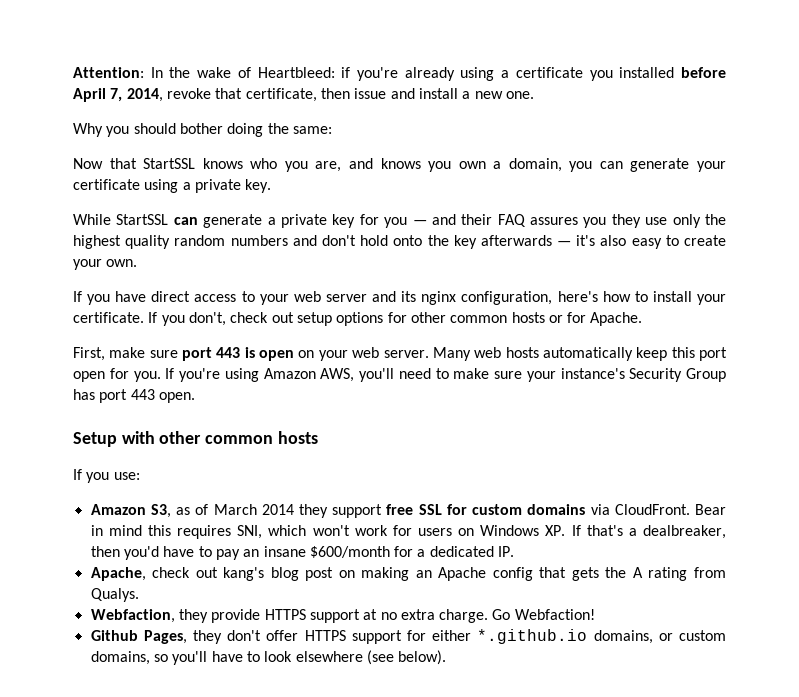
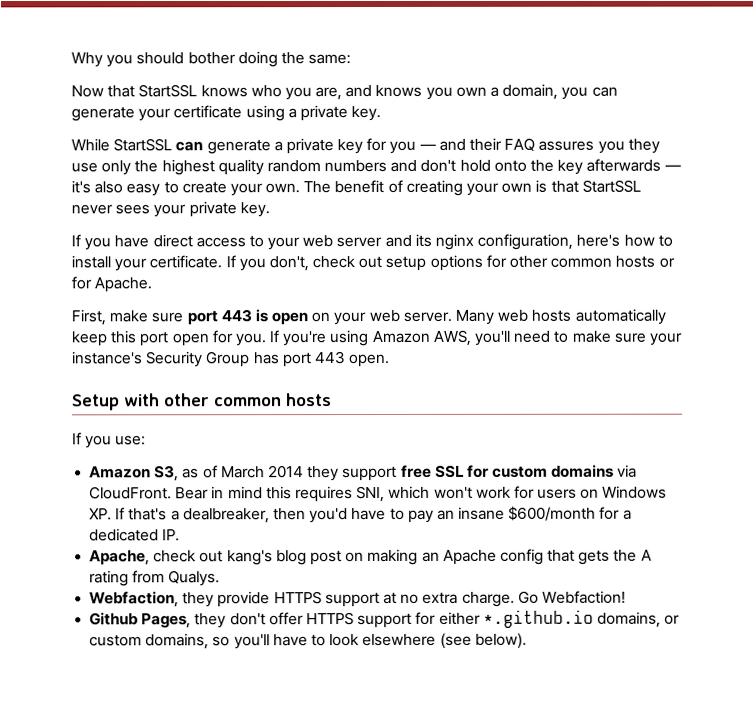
[73,67,726,81] [73,88,534,102] Attention: In the wake of Heartbleed: if you're already using a certificate you installed before April 7, 2014, revoke that certificate, then issue and install a new one. // -> (71, 60) none
(138, 263) none -> [303,179,641,196] [71,201,270,218] The benefit of creating your own is that StartSSL never sees your private key.

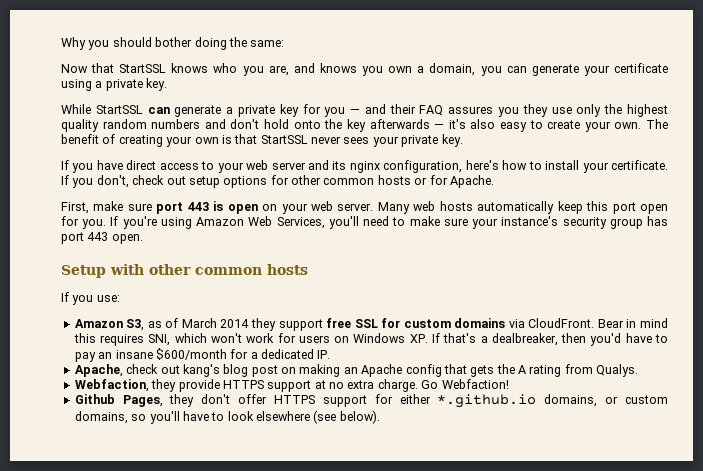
[432,329,471,346] AWS, -> [248,216,325,229] Web Services,
[145,351,251,368] Security Group -> [562,217,643,229] security group

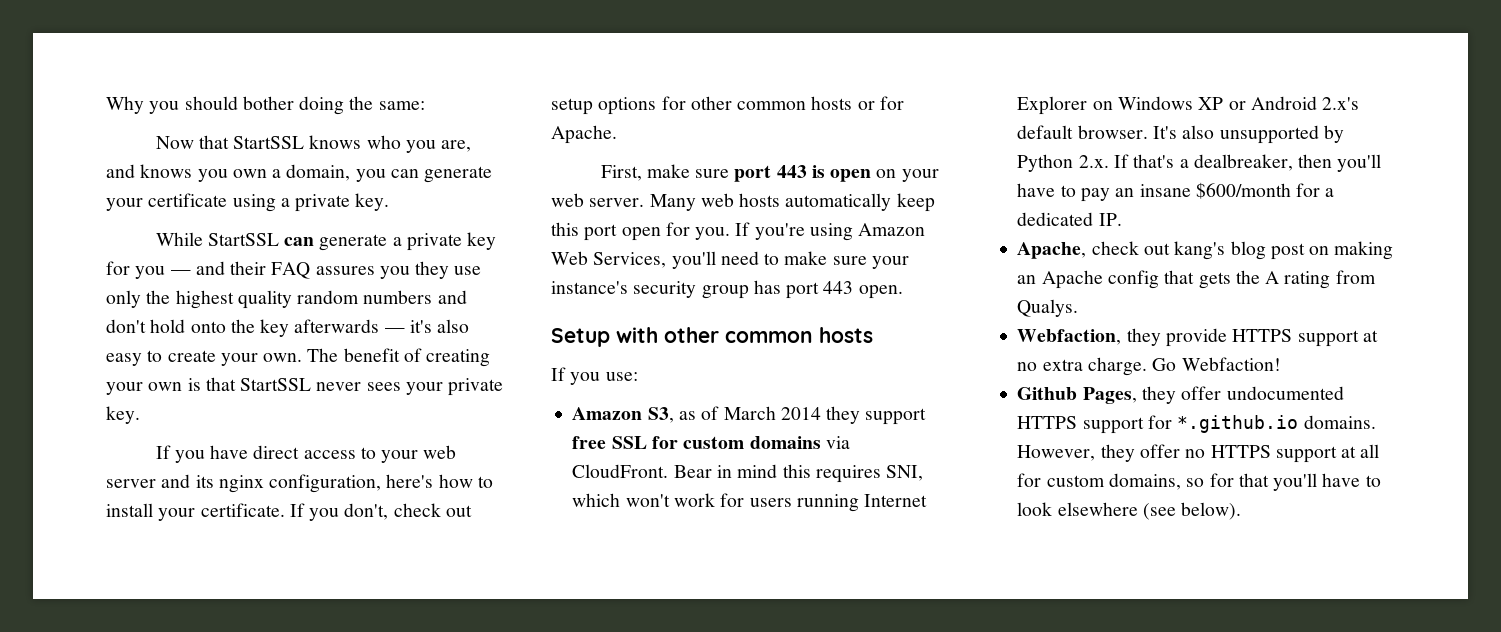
[334,333,428,343] on Windows XP. -> [796,494,928,512] [1017,96,1360,115] [1017,125,1344,144] [1017,154,1109,172] running Internet Explorer on Windows XP or Android 2.x's default browser. It's also unsupported by Python 2.x.
[590,333,622,346] you'd -> [1337,154,1382,172] you'll
[201,394,268,404] don't offer -> [1181,386,1344,400] offer undocumented
[399,394,619,408] either *.github.io domains, or -> [1177,415,1376,433] [1017,444,1380,463] [1017,473,1042,487] *.github.io domains. However, they offer no HTTPS support at all for
(147, 417) none -> [1209,473,1269,487] for that

